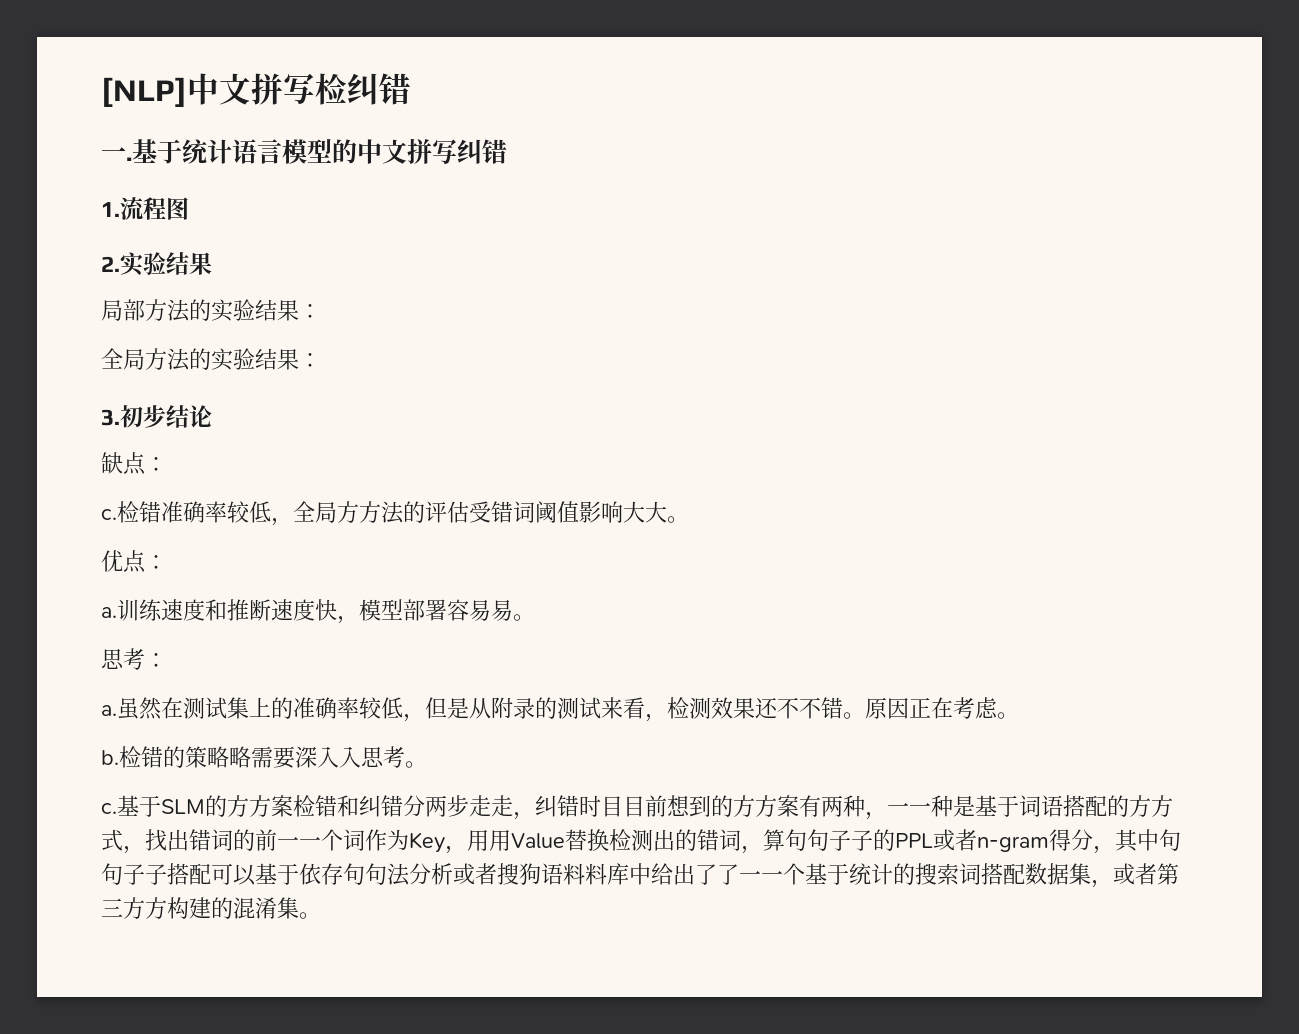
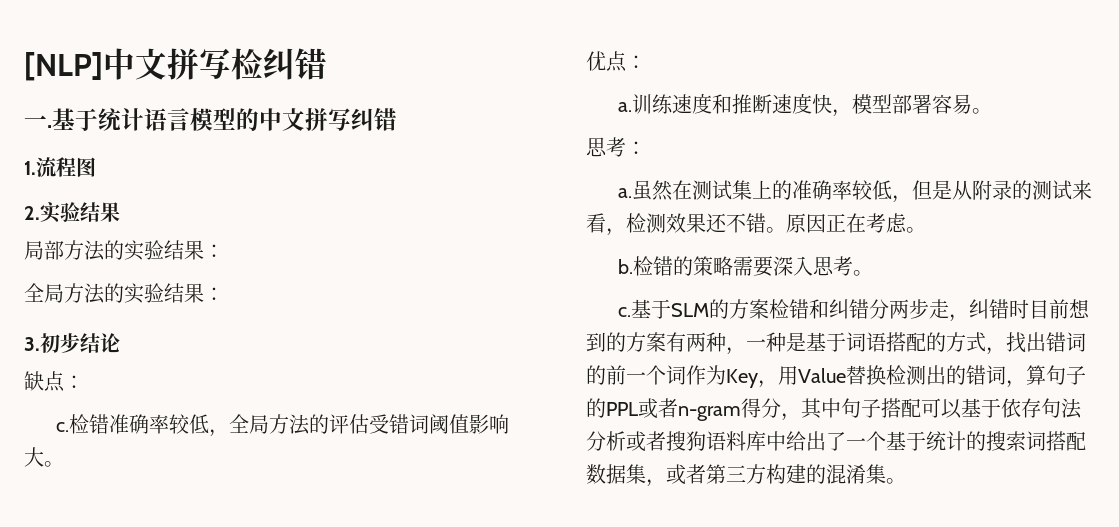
[359,501,381,523] 方 -> (289, 424) none
[645,501,667,523] 大 -> (44, 457) none
[491,600,513,621] 易 -> (972, 104) none
[799,697,821,719] 不 -> (746, 223) none
[229,746,251,768] 略 -> (733, 266) none
[339,746,361,768] 入 -> (813, 266) none
[249,795,271,817] 方 -> (749, 309) none
[491,795,513,817] 走 -> (949, 309) none
[623,796,645,817] 目 -> (1049, 309) none
[755,795,777,817] 方 -> (646, 342) none
[909,803,931,814] 一 -> (766, 344) none
[1151,795,1173,817] 方 -> (966, 342) none
[299,837,321,848] 一 -> (646, 377) none
[489,830,511,851] 用 -> (798, 375) none
[807,829,851,851] 句⼦ -> (1066, 375) none
[101,863,145,885] 句⼦ -> (861, 408) none
[365,863,387,885] 句 -> (1061, 408) none
[585,863,607,885] 料 -> (746, 441) none
[717,864,761,885] 了⼀ -> (846, 441) none
[145,897,167,919] 方 -> (766, 474) none

